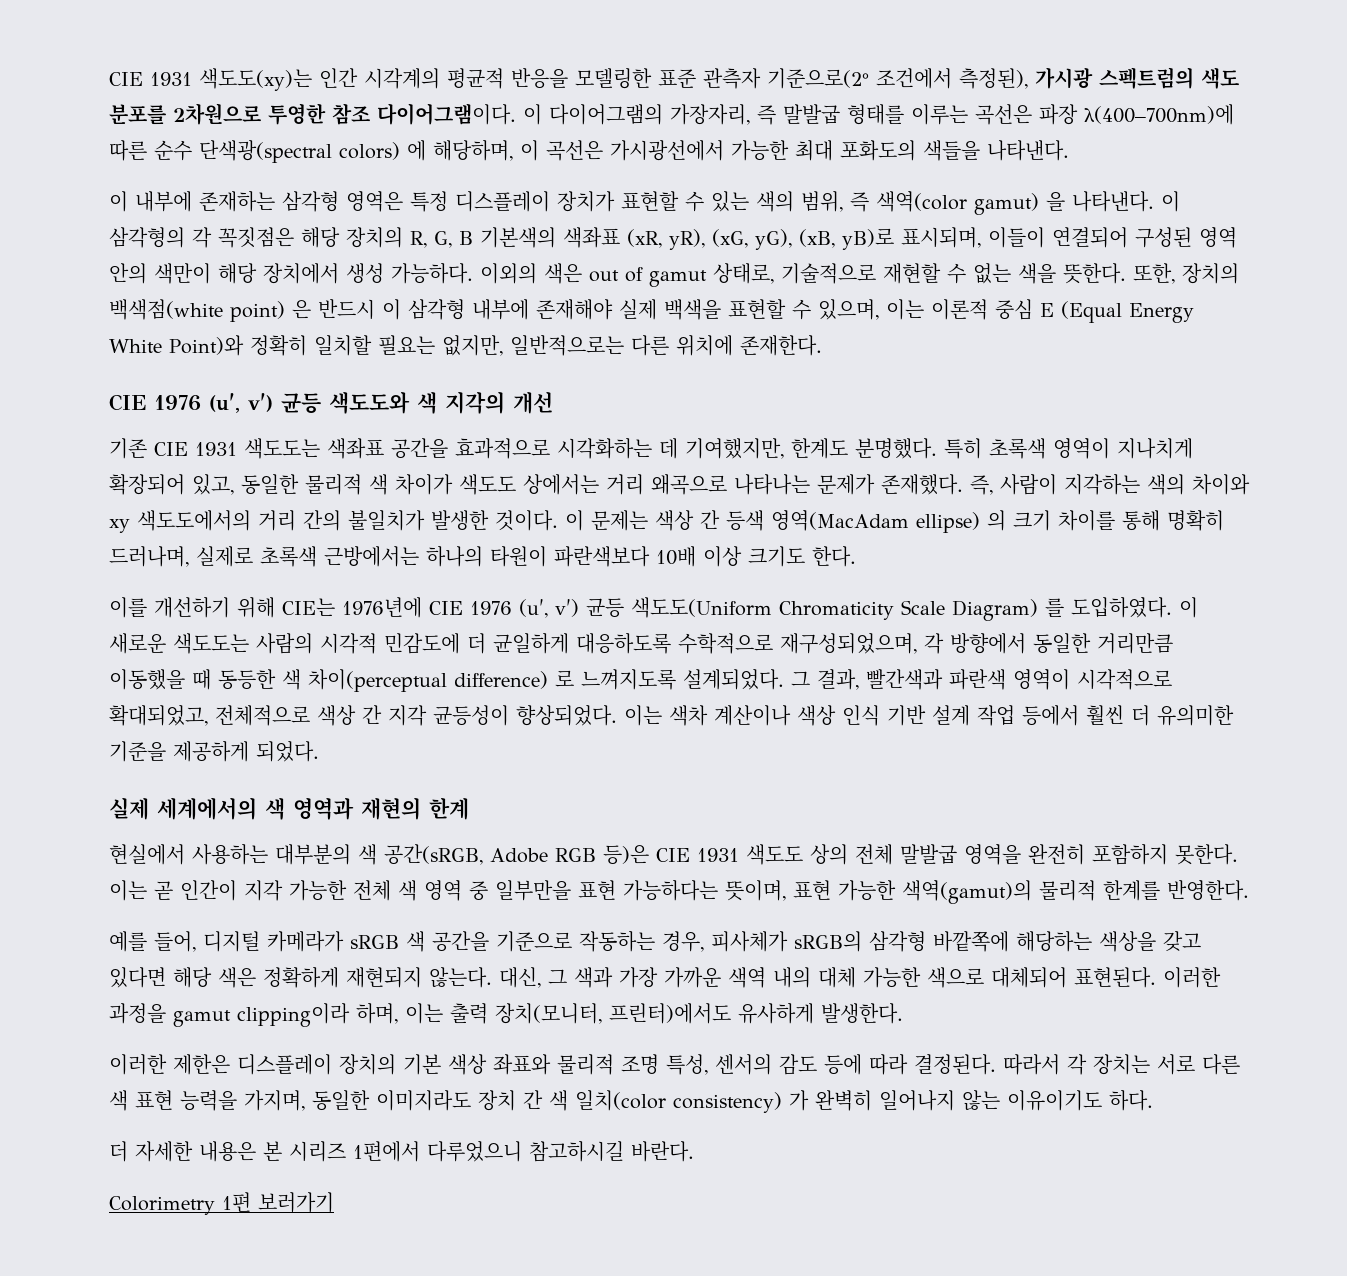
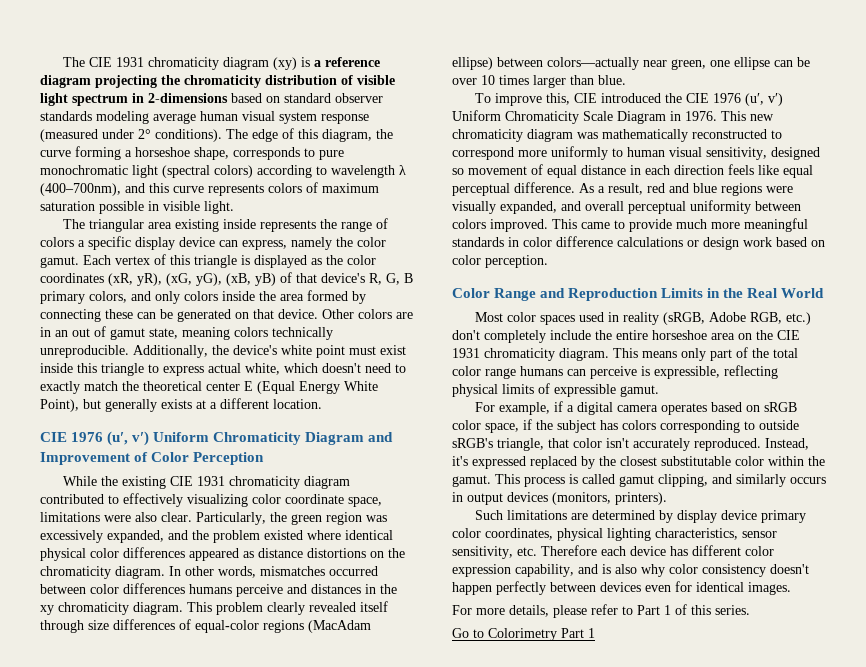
[109,67,1239,91] [109,103,1234,125] [109,140,1069,163] [109,191,1180,215] [109,227,620,248] CIE 1931 색도도(xy)는 인간 시각계의 평균적 반응을 모델링한 표준 관측자 기준으로(2° 조건에서 측정된), 가시광 스펙트럼의 색도 분포를 2차원으로 투영한 참조 다이어그램이다. 이 다이어그램의 가장자리, 즉 말발굽 형태를 이루는 곡선은 파장 λ(400–700nm)에 따른 순수 단색광(spectral colors) 에 해당하며, 이 곡선은 가시광선에서 가능한 최대 포화도의 색들을 나타낸다. // 이 내부에 존재하는 삼각형 영역은 특정 디스플레이 장치가 표현할 수 있는 색의 범위, 즉 색역(color gamut) 을 나타낸다. 이 삼각형의 각 꼭짓점은 해당 장치의 R, G, B 기본색의 색좌표 -> [63,57,381,70] [40,75,395,88] [40,93,383,106] [40,111,369,124] [40,128,393,142] [40,146,344,160] [40,165,406,178] [40,182,379,196] [40,201,234,214] [63,218,389,232] [40,236,386,250] [40,254,376,268] [40,273,104,283] The CIE 1931 chromaticity diagram (xy) is a reference diagram projecting the chromaticity distribution of visible light spectrum in 2-dimensions based on standard observer standards modeling average human visual system response (measured under 2° conditions). The edge of this diagram, the curve forming a horseshoe shape, corresponds to pure monochromatic light (spectral colors) according to wavelength λ (400–700nm), and this curve represents colors of maximum saturation possible in visible light. // The triangular area existing inside represents the range of colors a specific display device can express, namely the color gamut. Each vertex of this triangle is displayed as the color coordinates
[842,227,1237,250] [109,263,1239,287] [109,299,1194,323] [109,335,822,356] [109,391,553,414] [109,438,1193,459] [109,474,1250,495] [109,510,1224,533] [109,546,856,567] [109,597,1198,621] [109,633,1173,654] [109,669,1172,692] [109,705,1234,726] [109,741,319,762] [109,797,469,820] [109,844,1238,865] [109,880,1249,904] [109,931,1201,952] [109,967,1221,988] [109,1003,903,1027] [109,1054,1240,1075] [109,1090,1153,1113] [109,1141,694,1162] [109,1192,334,1215] yB)로 표시되며, 이들이 연결되어 구성된 영역 안의 색만이 해당 장치에서 생성 가능하다. 이외의 색은 out of gamut 상태로, 기술적으로 재현할 수 없는 색을 뜻한다. 또한, 장치의 백색점(white point) 은 반드시 이 삼각형 내부에 존재해야 실제 백색을 표현할 수 있으며, 이는 이론적 중심 E (Equal Energy White Point)와 정확히 일치할 필요는 없지만, 일반적으로는 다른 위치에 존재한다. // CIE 1976 (u′, v′) 균등 색도도와 색 지각의 개선 // 기존 CIE 1931 색도도는 색좌표 공간을 효과적으로 시각화하는 데 기여했지만, 한계도 분명했다. 특히 초록색 영역이 지나치게 확장되어 있고, 동일한 물리적 색 차이가 색도도 상에서는 거리 왜곡으로 나타나는 문제가 존재했다. 즉, 사람이 지각하는 색의 차이와 xy 색도도에서의 거리 간의 불일치가 발생한 것이다. 이 문제는 색상 간 등색 영역(MacAdam ellipse) 의 크기 차이를 통해 명확히 드러나며, 실제로 초록색 근방에서는 하나의 타원이 파란색보다 10배 이상 크기도 한다. // 이를 개선하기 위해 CIE는 1976년에 CIE 1976 (u′, v′) 균등 색도도(Uniform Chromaticity Scale Diagram) 를 도입하였다. 이 새로운 색도도는 사람의 시각적 민감도에 더 균일하게 대응하도록 수학적으로 재구성되었으며, 각 방향에서 동일한 거리만큼 이동했을 때 동등한 색 차이(perceptual difference) 로 느껴지도록 설계되었다. 그 결과, 빨간색과 파란색 영역이 시각적으로 확대되었고, 전체적으로 색상 간 지각 균등성이 향상되었다. 이는 색차 계산이나 색상 인식 기반 설계 작업 등에서 훨씬 더 유의미한 기준을 제공하게 되었다. // 실제 세계에서의 색 영역과 재현의 한계 // 현실에서 사용하는 대부분의 색 공간(sRGB, Adobe RGB 등)은 CIE 1931 색도도 상의 전체 말발굽 영역을 완전히 포함하지 못한다. 이는 곧 인간이 지각 가능한 전체 색 영역 중 일부만을 표현 가능하다는 뜻이며, 표현 가능한 색역(gamut)의 물리적 한계를 반영한다. // 예를 들어, 디지털 카메라가 sRGB 색 공간을 기준으로 작동하는 경우, 피사체가 sRGB의 삼각형 바깥쪽에 해당하는 색상을 갖고 있다면 해당 색은 정확하게 재현되지 않는다. 대신, 그 색과 가장 가까운 색역 내의 대체 가능한 색으로 대체되어 표현된다. 이러한 과정을 gamut clipping이라 하며, 이는 출력 장치(모니터, 프린터)에서도 유사하게 발생한다. // 이러한 제한은 디스플레이 장치의 기본 색상 좌표와 물리적 조명 특성, 센서의 감도 등에 따라 결정된다. 따라서 각 장치는 서로 다른 색 표현 능력을 가지며, 동일한 이미지라도 장치 간 색 일치(color consistency) 가 완벽히 일어나지 않는 이유이기도 하다. // 더 자세한 내용은 본 시리즈 1편에서 다루었으니 참고하시길 바란다. // Colorimetry 1편 보러가기 -> [255,272,413,286] [40,290,366,304] [40,309,413,322] [40,326,333,340] [40,345,406,358] [40,363,406,376] [40,381,378,394] [40,398,322,412] [40,431,394,446] [40,452,265,465] [63,476,351,489] [40,493,382,507] [40,512,387,525] [40,530,393,543] [40,547,405,561] [40,566,378,579] [40,583,397,597] [40,601,388,615] [40,619,371,633] [452,57,810,70] [452,75,626,88] [475,93,784,106] [452,110,774,124] [452,129,782,142] [452,146,820,160] [452,164,813,178] [452,182,793,196] [452,200,801,214] [452,218,808,232] [452,236,825,250] [452,255,548,268] [452,288,825,301] [475,312,812,325] [452,330,800,343] [452,347,798,361] [452,365,778,379] [452,383,659,397] [475,401,798,415] [452,419,799,433] [452,438,809,451] [452,456,825,469] [452,474,826,487] [452,492,667,505] [475,510,807,523] [452,528,777,541] [452,545,774,559] [452,564,809,577] [452,581,791,595] [452,604,750,618] [452,628,595,641] yB) of that device's R, G, B primary colors, and only colors inside the area formed by connecting these can be generated on that device. Other colors are in an out of gamut state, meaning colors technically unreproducible. Additionally, the device's white point must exist inside this triangle to express actual white, which doesn't need to exactly match the theoretical center E (Equal Energy White Point), but generally exists at a different location. // CIE 1976 (u′, v′) Uniform Chromaticity Diagram and Improvement of Color Perception // While the existing CIE 1931 chromaticity diagram contributed to effectively visualizing color coordinate space, limitations were also clear. Particularly, the green region was excessively expanded, and the problem existed where identical physical color differences appeared as distance distortions on the chromaticity diagram. In other words, mismatches occurred between color differences humans perceive and distances in the xy chromaticity diagram. This problem clearly revealed itself through size differences of equal-color regions (MacAdam ellipse) between colors—actually near green, one ellipse can be over 10 times larger than blue. // To improve this, CIE introduced the CIE 1976 (u′, v′) Uniform Chromaticity Scale Diagram in 1976. This new chromaticity diagram was mathematically reconstructed to correspond more uniformly to human visual sensitivity, designed so movement of equal distance in each direction feels like equal perceptual difference. As a result, red and blue regions were visually expanded, and overall perceptual uniformity between colors improved. This came to provide much more meaningful standards in color difference calculations or design work based on color perception. // Color Range and Reproduction Limits in the Real World // Most color spaces used in reality (sRGB, Adobe RGB, etc.) don't completely include the entire horseshoe area on the CIE 1931 chromaticity diagram. This means only part of the total color range humans can perceive is expressible, reflecting physical limits of expressible gamut. // For example, if a digital camera operates based on sRGB color space, if the subject has colors corresponding to outside sRGB's triangle, that color isn't accurately reproduced. Instead, it's expressed replaced by the closest substitutable color within the gamut. This process is called gamut clipping, and similarly occurs in output devices (monitors, printers). // Such limitations are determined by display device primary color coordinates, physical lighting characteristics, sensor sensitivity, etc. Therefore each device has different color expression capability, and is also why color consistency doesn't happen perfectly between devices even for identical images. // For more details, please refer to Part 1 of this series. // Go to Colorimetry Part 1

